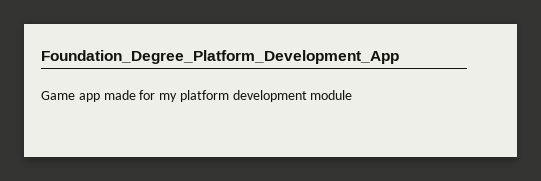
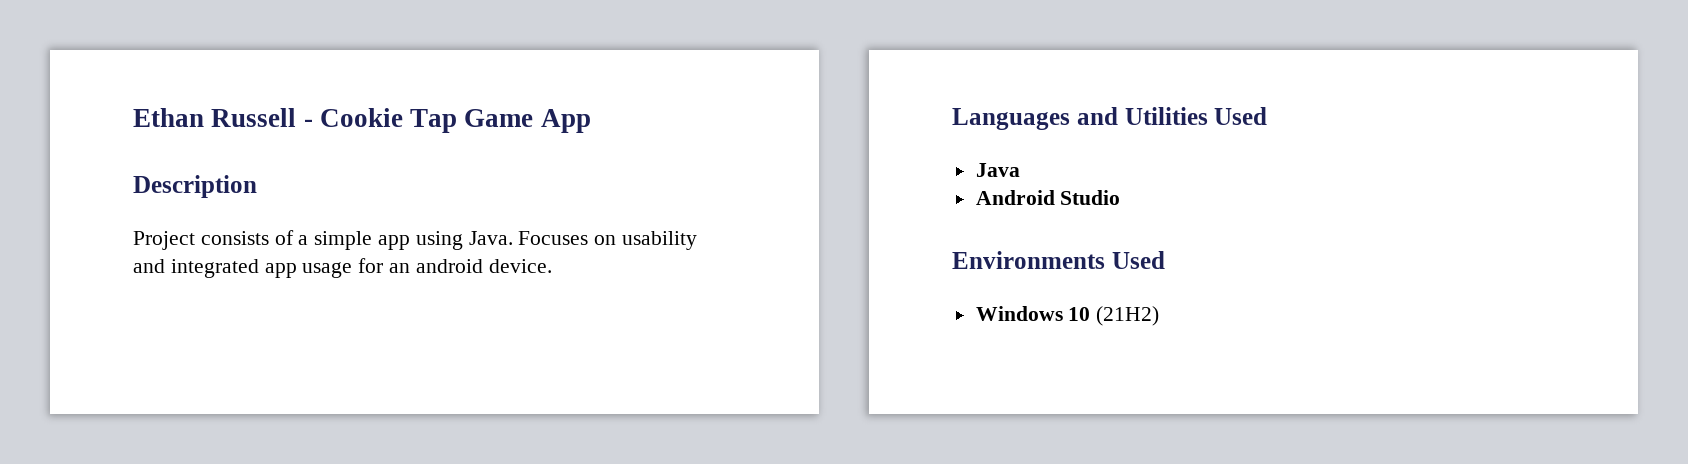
[41,50,399,64] [41,90,353,102] Foundation_Degree_Platform_Development_App // Game app made for my platform development module -> [133,108,591,133] [133,175,257,198] [133,230,698,250] [133,258,552,278] [952,107,1268,130] [975,163,1020,177] [975,190,1121,205] [952,251,1165,269] [975,306,1160,326] Ethan Russell - Cookie Tap Game App // Description // Project consists of a simple app using Java. Focuses on usability and integrated app usage for an android device. // Languages and Utilities Used // Java // Android Studio // Environments Used // Windows 10 (21H2)

